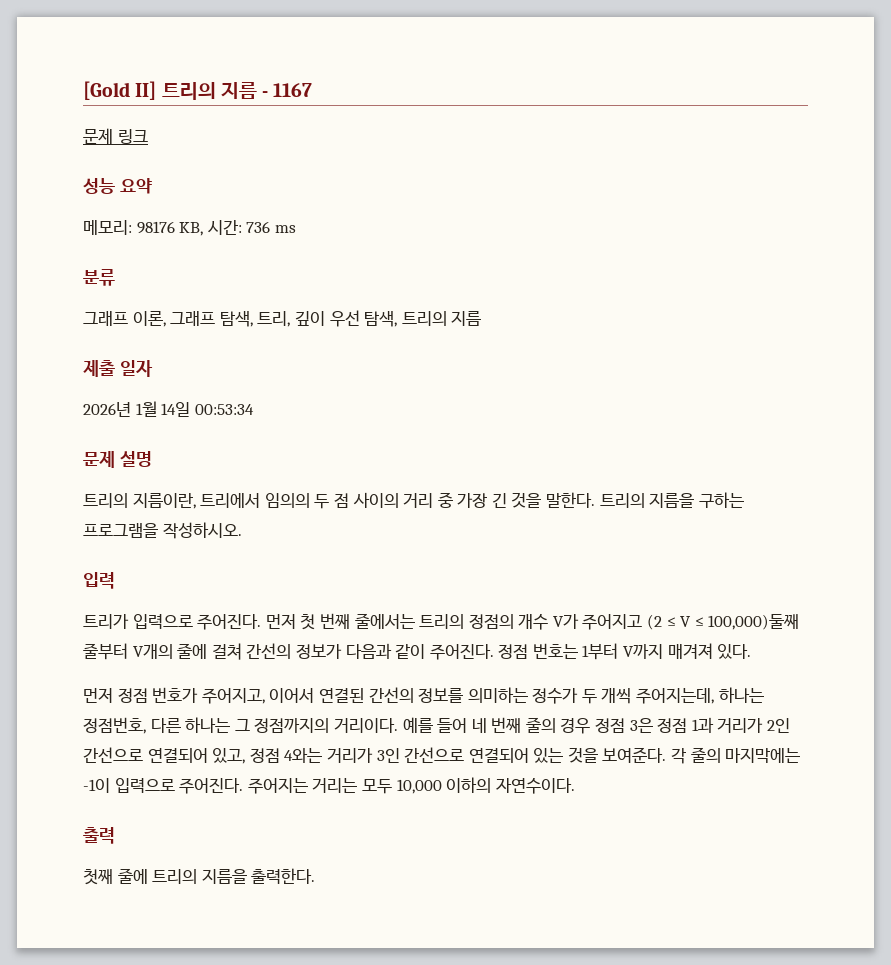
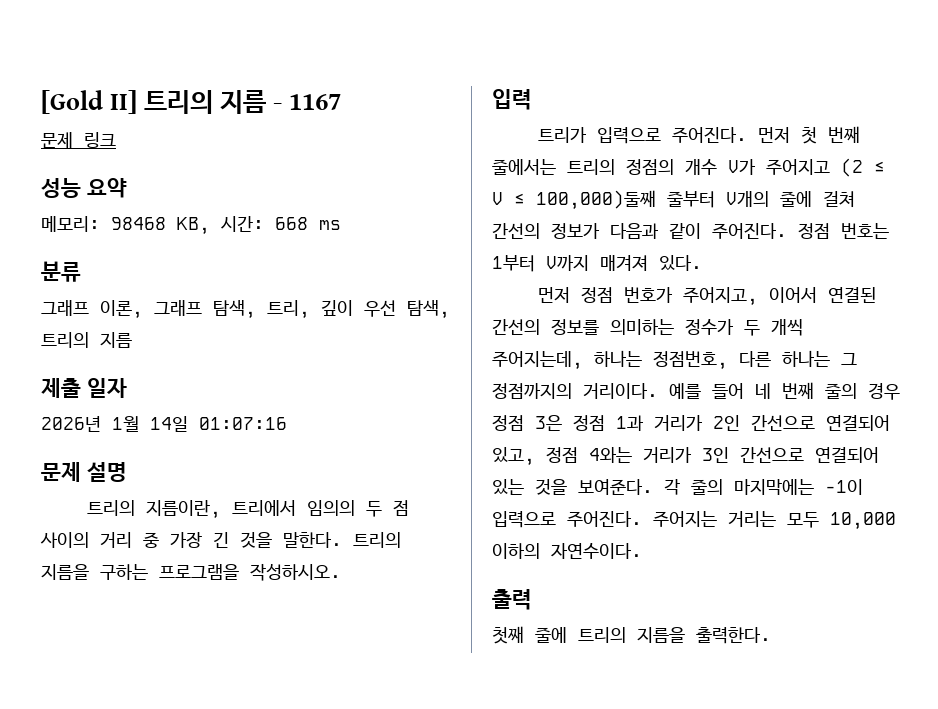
[136,221,175,234] 98176 -> [111,217,166,230] 98468
[246,221,271,233] 736 -> [275,217,308,230] 668
[194,404,254,415] 00:53:34 -> [199,417,287,430] 01:07:16

